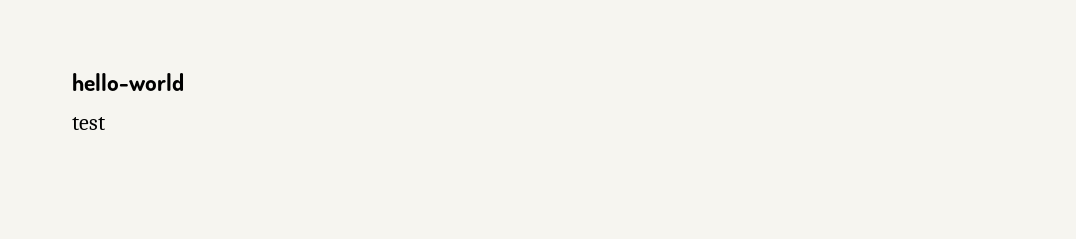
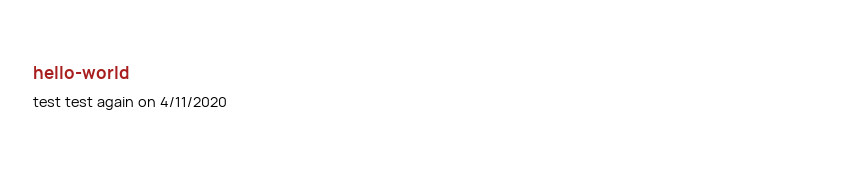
(106, 123) none -> [64,97,227,110] test again on 4/11/2020

